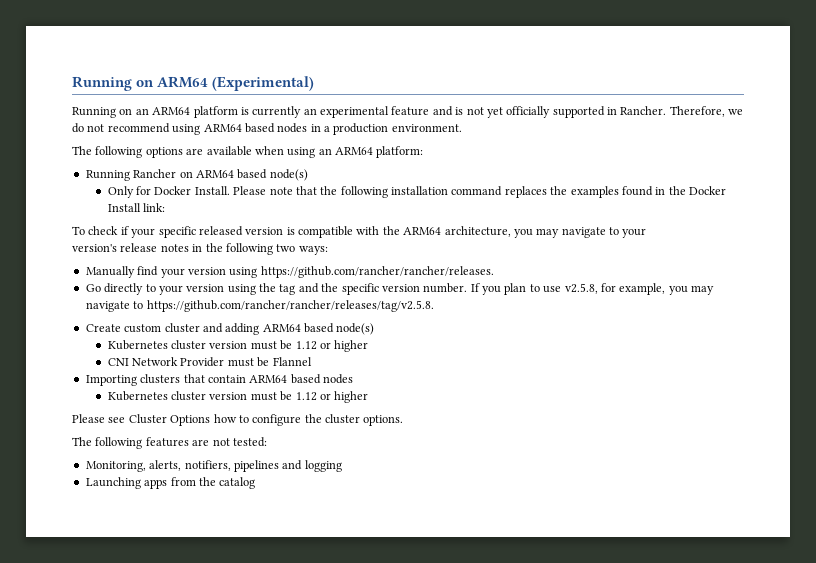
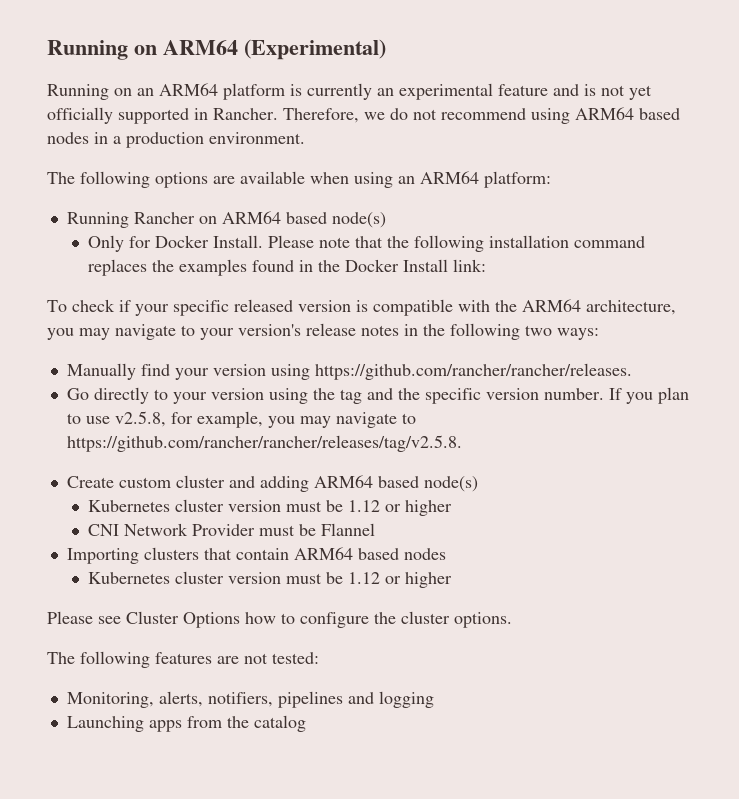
(647, 233) // -> (234, 334) none

